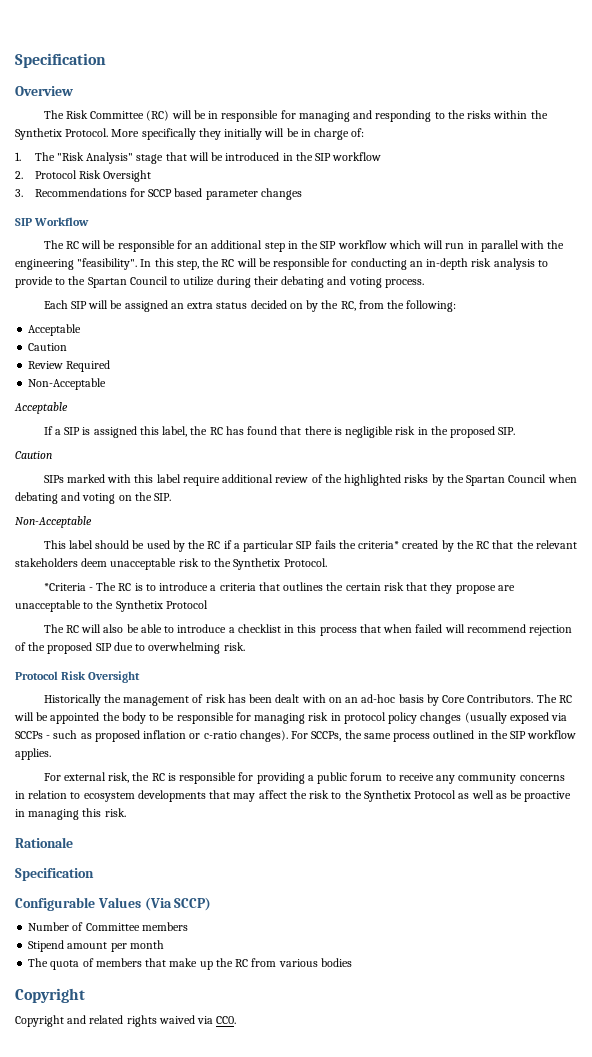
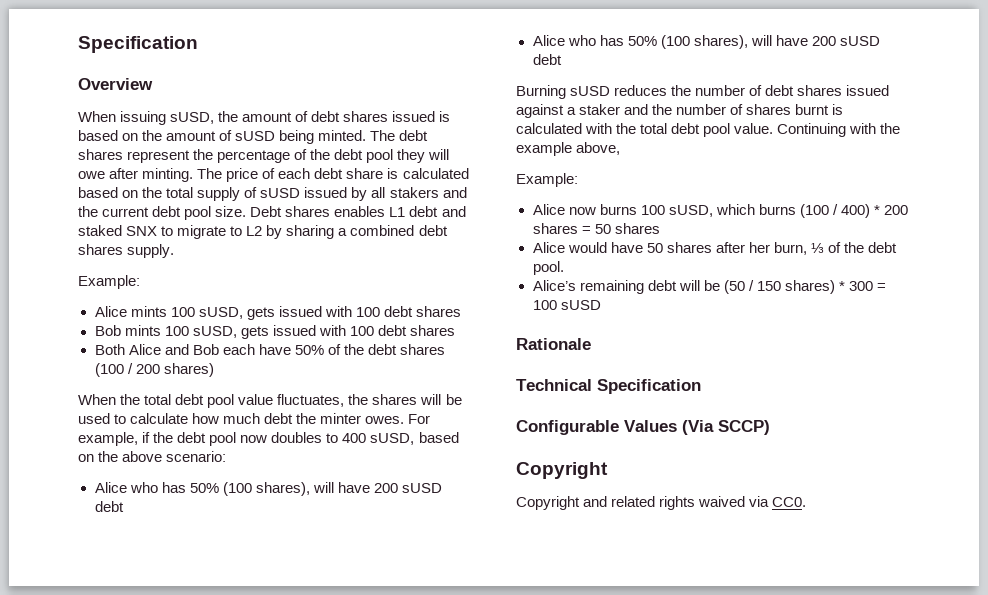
[43,110,548,122] [15,128,365,140] [15,152,382,164] [15,170,152,182] [15,188,302,200] [15,217,90,226] [43,240,565,252] [15,258,548,270] [15,276,424,288] [43,300,457,312] [28,324,82,336] [28,343,68,351] [28,360,111,372] [28,378,107,390] [14,402,68,414] [43,426,516,438] [15,451,52,459] [43,474,577,486] [15,492,172,504] [15,516,92,528] [43,540,577,552] [15,558,327,570] [43,582,515,594] [15,600,208,612] [43,624,573,636] [15,642,245,654] [15,671,141,683] [43,694,572,706] [14,712,568,724] [15,730,577,742] [15,748,51,760] [43,772,565,784] [15,790,572,802] [15,808,126,820] The Risk Committee (RC) will be in responsible for managing and responding to the risks within the Synthetix Protocol. More specifically they initially will be in charge of: // 1. The "Risk Analysis" stage that will be introduced in the SIP workflow // 2. Protocol Risk Oversight // 3. Recommendations for SCCP based parameter changes // SIP Workflow // The RC will be responsible for an additional step in the SIP workflow which will run in parallel with the engineering "feasibility". In this step, the RC will be responsible for conducting an in-depth risk analysis to provide to the Spartan Council to utilize during their debating and voting process. // Each SIP will be assigned an extra status decided on by the RC, from the following: // Acceptable // Caution // Review Required // Non-Acceptable // Acceptable // If a SIP is assigned this label, the RC has found that there is negligible risk in the proposed SIP. // Caution // SIPs marked with this label require additional review of the highlighted risks by the Spartan Council when debating and voting on the SIP. // Non-Acceptable // This label should be used by the RC if a particular SIP fails the criteria* created by the RC that the relevant stakeholders deem unacceptable risk to the Synthetix Protocol. // *Criteria - The RC is to introduce a criteria that outlines the certain risk that they propose are unacceptable to the Synthetix Protocol // The RC will also be able to introduce a checklist in this process that when failed will recommend rejection of the proposed SIP due to overwhelming risk. // Protocol Risk Oversight // Historically the management of risk has been dealt with on an ad-hoc basis by Core Contributors. The RC will be appointed the body to be responsible for managing risk in protocol policy changes (usually exposed via SCCPs - such as proposed inflation or c-ratio changes). For SCCPs, the same process outlined in the SIP workflow applies. // For external risk, the RC is responsible for providing a public forum to receive any community concerns in relation to ecosystem developments that may affect the risk to the Synthetix Protocol as well as be proactive in managing this risk. -> [78,111,451,125] [78,130,429,144] [78,149,450,163] [78,168,469,182] [78,187,467,201] [78,206,466,220] [78,225,448,239] [78,244,175,258] [78,275,140,289] [94,306,461,320] [94,325,455,339] [94,344,446,355] [94,363,214,377] [78,394,462,408] [78,413,431,424] [78,432,459,446] [78,451,227,462] [94,482,442,496] [94,501,124,512] [532,35,880,49] [532,54,562,65] [516,85,890,99] [516,104,844,118] [516,123,901,137] [516,142,621,156] [516,173,578,187] [532,204,909,218] [532,223,660,234] [532,242,898,255] [532,261,564,275] [532,280,887,294] [532,300,601,310] When issuing sUSD, the amount of debt shares issued is based on the amount of sUSD being minted. The debt shares represent the percentage of the debt pool they will owe after minting. The price of each debt share is calculated based on the total supply of sUSD issued by all stakers and the current debt pool size. Debt shares enables L1 debt and staked SNX to migrate to L2 by sharing a combined debt shares supply. // Example: // Alice mints 100 sUSD, gets issued with 100 debt shares // Bob mints 100 sUSD, gets issued with 100 debt shares // Both Alice and Bob each have 50% of the debt shares (100 / 200 shares) // When the total debt pool value fluctuates, the shares will be used to calculate how much debt the minter owes. For example, if the debt pool now doubles to 400 sUSD, based on the above scenario: // Alice who has 50% (100 shares), will have 200 sUSD debt // Alice who has 50% (100 shares), will have 200 sUSD debt // Burning sUSD reduces the number of debt shares issued against a staker and the number of shares burnt is calculated with the total debt pool value. Continuing with the example above, // Example: // Alice now burns 100 sUSD, which burns (100 / 400) * 200 shares = 50 shares // Alice would have 50 shares after her burn, ⅓ of the debt pool. // Alice’s remaining debt will be (50 / 150 shares) * 300 = 100 sUSD
(73, 842) none -> [516,379,592,391] Technical
[28,922,188,931] [28,940,164,952] [28,958,352,970] // Number of Committee members // Stipend amount per month // The quota of members that make up the RC from various bodies -> (770, 427) none

